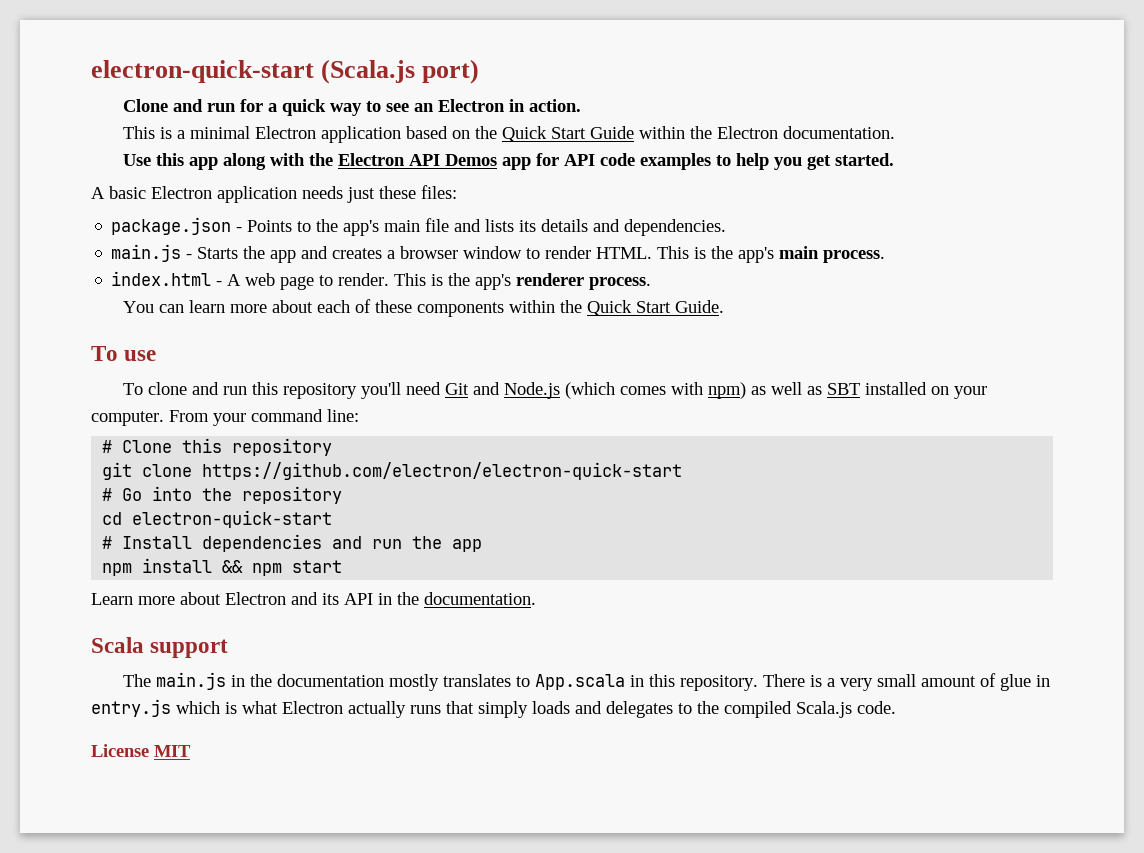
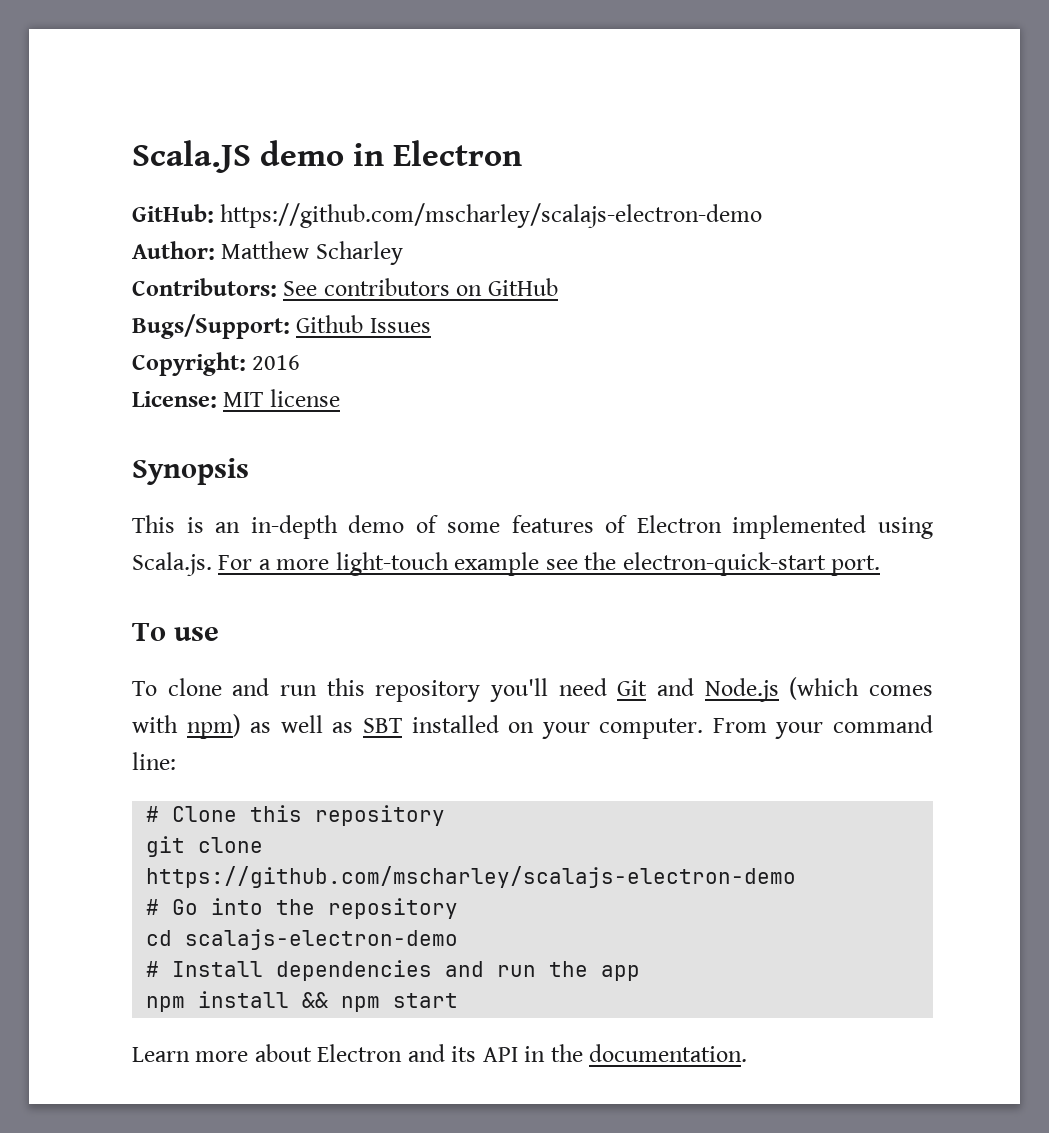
[91,59,480,84] [123,99,582,116] [123,126,896,143] [123,153,895,170] [91,185,457,203] [111,217,727,236] [111,244,886,263] [111,271,652,290] [123,299,725,317] electron-quick-start (Scala.js port) // Clone and run for a quick way to see an Electron in action. // This is a minimal Electron application based on the Quick Start Guide within the Electron documentation. // Use this app along with the Electron API Demos app for API code examples to help you get started. // A basic Electron application needs just these files: // package.json - Points to the app's main file and lists its details and dependencies. // main.js - Starts the app and creates a browser window to render HTML. This is the app's main process. // index.html - A web page to render. This is the app's renderer process. // You can learn more about each of these components within the Quick Start Guide. -> [132,140,523,173] [132,203,763,228] [132,241,403,265] [132,278,558,297] [132,314,431,339] [132,352,301,376] [132,389,340,408] [132,458,249,485] [132,515,933,539] [132,552,881,576] Scala.JS demo in Electron // GitHub: https://github.com/mscharley/scalajs-electron-demo // Author: Matthew Scharley // Contributors: See contributors on GitHub // Bugs/Support: Github Issues // Copyright: 2016 // License: MIT license // Synopsis // This is an in-depth demo of some features of Electron implemented using Scala.js. For a more light-touch example see the electron-quick-start port.
[202,462,683,480] https://github.com/electron/electron-quick-start -> [146,866,797,888] https://github.com/mscharley/scalajs-electron-demo
[132,510,333,528] electron-quick-start -> [185,929,459,950] scalajs-electron-demo
[91,637,229,658] [123,672,1051,691] [91,699,896,718] [91,744,191,757] // Scala support // The main.js in the documentation mostly translates to App.scala in this repository. There is a very small amount of glue in entry.js which is what Electron actually runs that simply loads and delegates to the compiled Scala.js code. // License MIT -> (748, 1053) none

